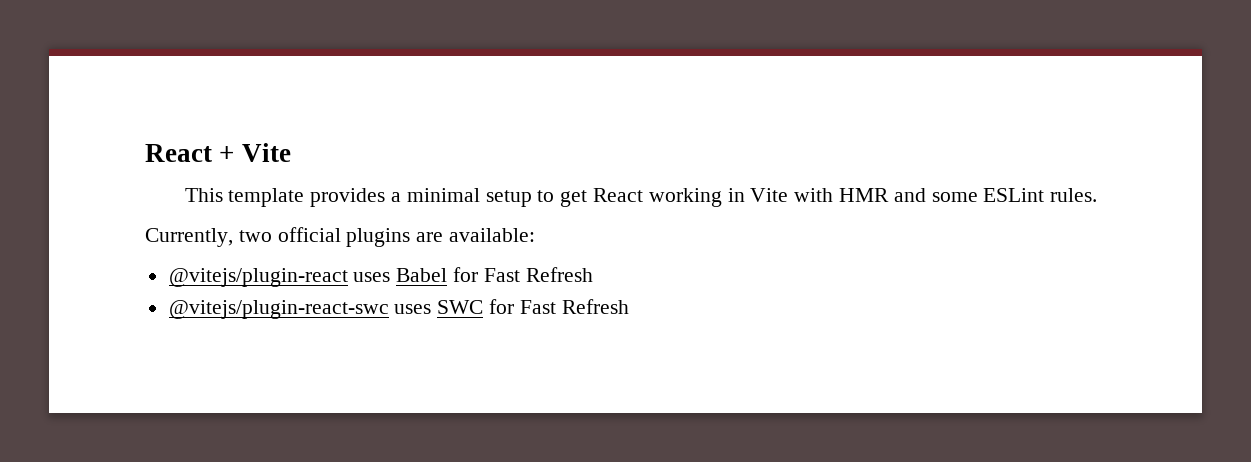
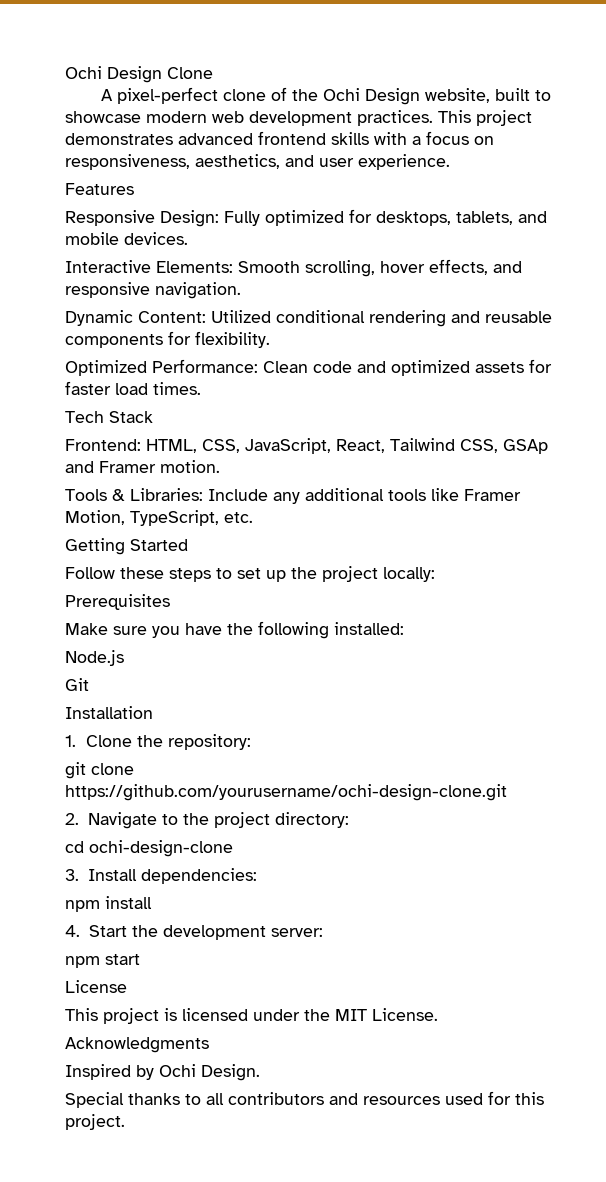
[145,143,291,162] [184,188,1098,207] [145,227,536,247] [168,267,593,287] [168,299,629,319] React + Vite // This template provides a minimal setup to get React working in Vite with HMR and some ESLint rules. // Currently, two official plugins are available: // @vitejs/plugin-react uses Babel for Fast Refresh // @vitejs/plugin-react-swc uses SWC for Fast Refresh -> [65,66,213,83] [101,87,552,105] [65,110,532,126] [65,131,494,145] [65,154,450,170] [65,183,134,195] [65,209,547,227] [65,232,188,245] [65,259,522,277] [65,282,241,299] [65,310,552,327] [65,331,270,348] [65,359,552,376] [65,381,201,395] [65,411,153,423] [65,438,548,454] [65,460,220,473] [65,488,521,504] [65,510,253,526] [65,538,188,555] [65,566,435,582] [65,594,170,610] [65,621,404,639] [65,650,124,666] [65,678,89,691] [65,706,153,719] [65,734,251,750] [65,762,134,779] [65,784,507,801] [65,812,349,829] [65,840,233,857] [65,868,257,884] [65,896,152,912] [65,925,323,940] [65,954,140,968] [65,980,127,993] [65,1008,438,1024] [65,1037,209,1053] [65,1064,260,1081] [65,1091,544,1108] [65,1114,125,1130] Ochi Design Clone // A pixel-perfect clone of the Ochi Design website, built to showcase modern web development practices. This project demonstrates advanced frontend skills with a focus on responsiveness, aesthetics, and user experience. // Features // Responsive Design: Fully optimized for desktops, tablets, and mobile devices. // Interactive Elements: Smooth scrolling, hover effects, and responsive navigation. // Dynamic Content: Utilized conditional rendering and reusable components for flexibility. // Optimized Performance: Clean code and optimized assets for faster load times. // Tech Stack // Frontend: HTML, CSS, JavaScript, React, Tailwind CSS, GSAp and Framer motion. // Tools & Libraries: Include any additional tools like Framer Motion, TypeScript, etc. // Getting Started // Follow these steps to set up the project locally: // Prerequisites // Make sure you have the following installed: // Node.js // Git // Installation // 1. Clone the repository: // git clone https://github.com/yourusername/ochi-design-clone.git // 2. Navigate to the project directory: // cd ochi-design-clone // 3. Install dependencies: // npm install // 4. Start the development server: // npm start // License // This project is licensed under the MIT License. // Acknowledgments // Inspired by Ochi Design. // Special thanks to all contributors and resources used for this project.

